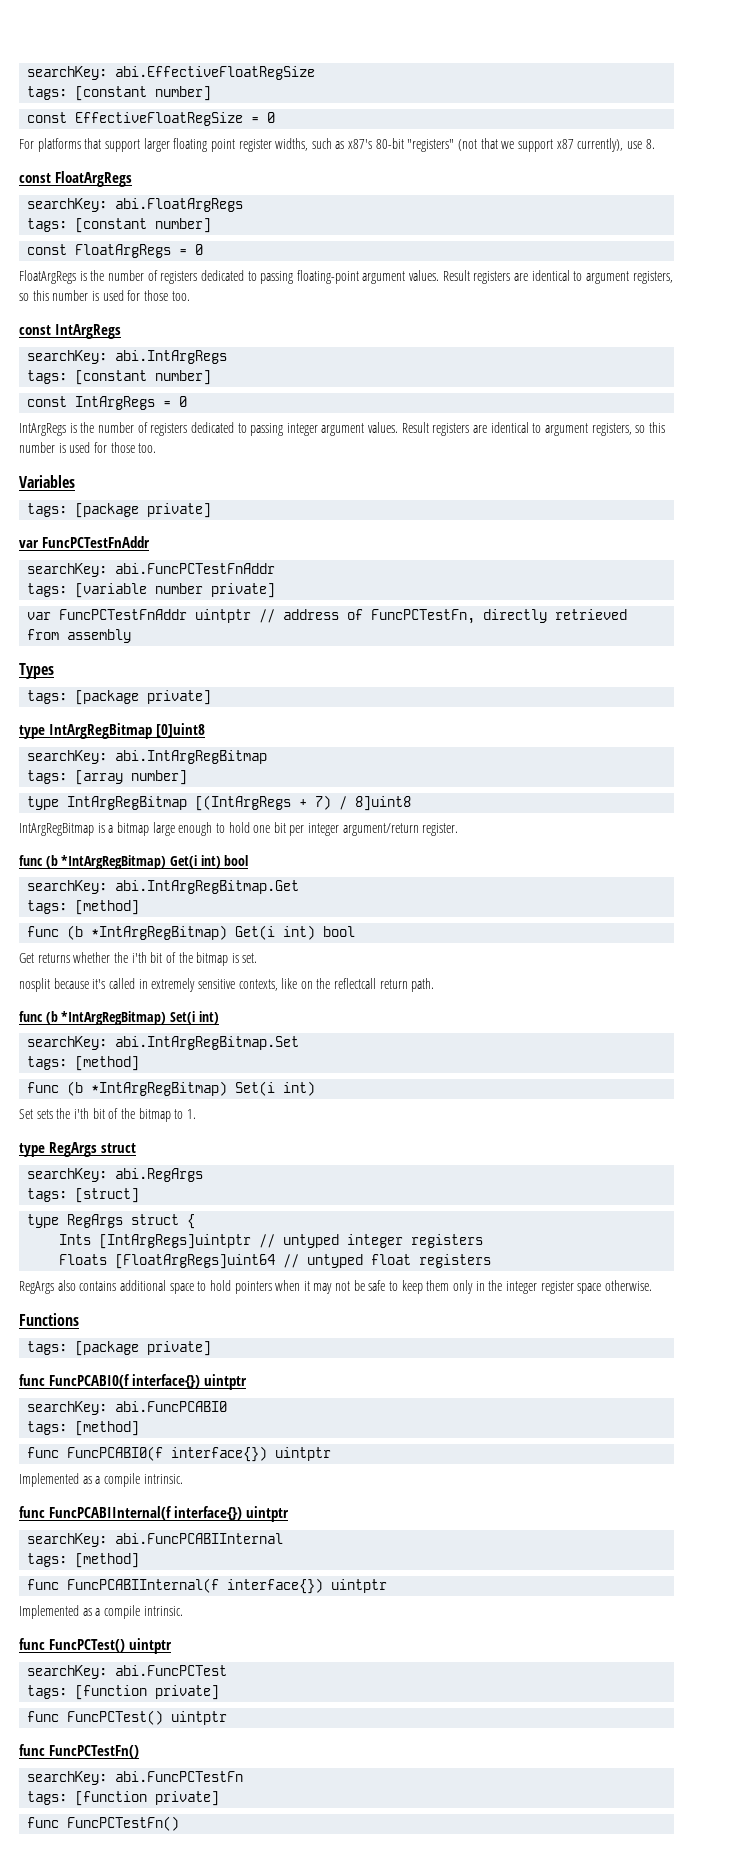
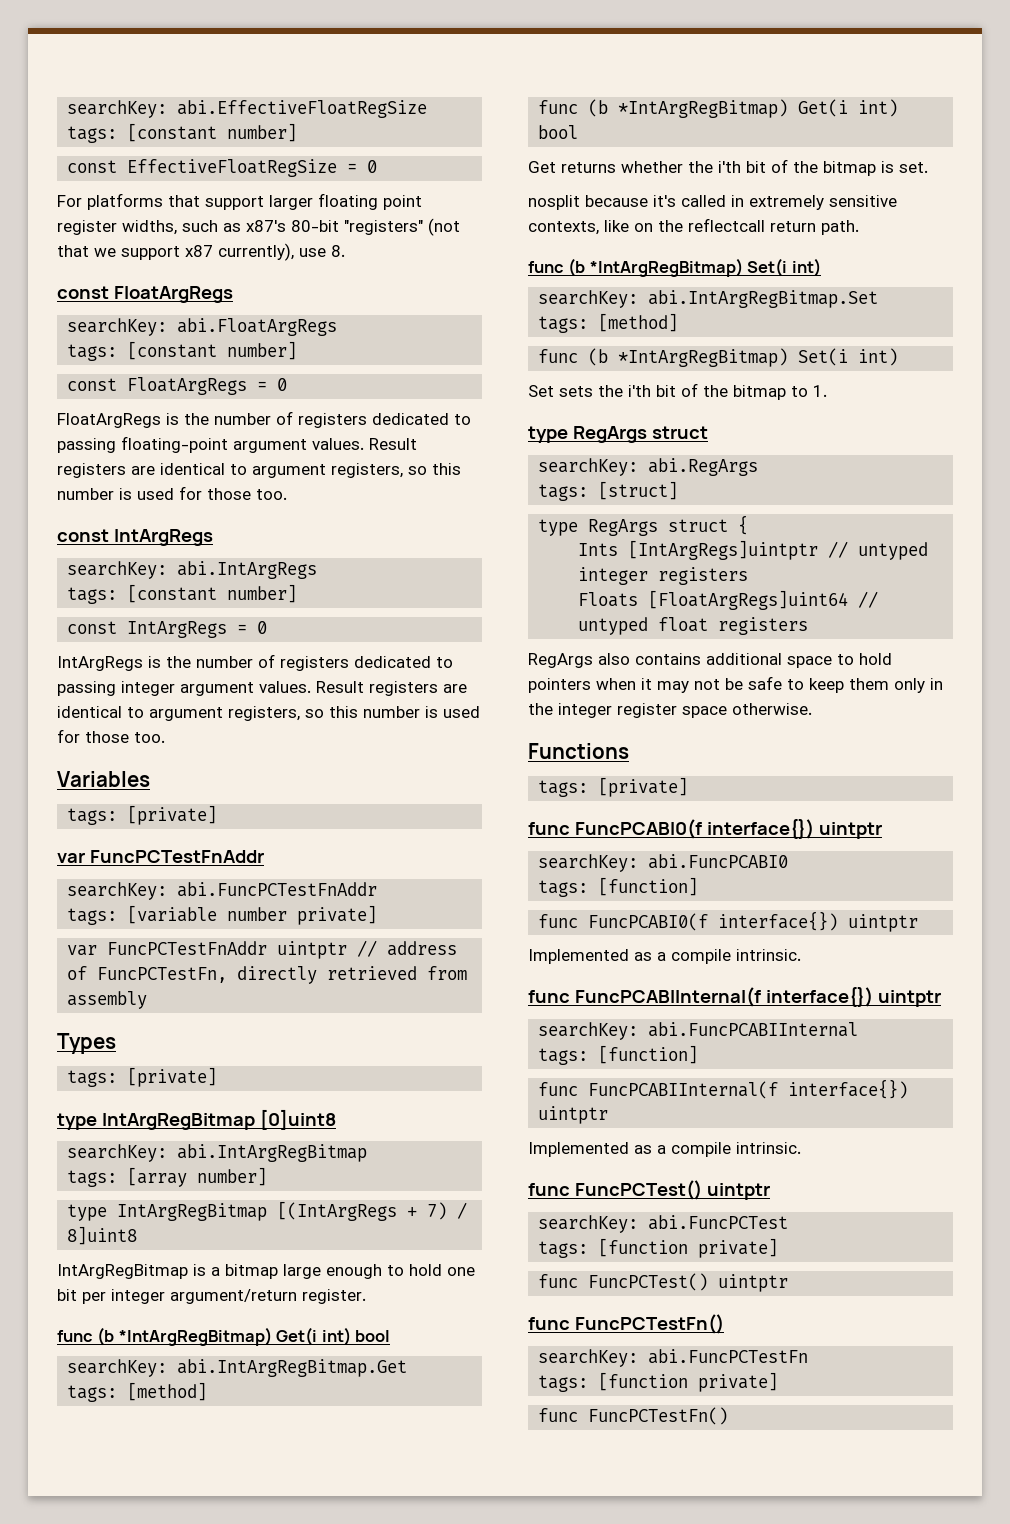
[75,503,212,518] [package private] -> [127,805,218,825] [private]
[75,690,212,705] [package private] -> [127,1067,218,1087] [private]
[75,1341,212,1356] [package private] -> [598,777,689,797] [private]
[75,1421,140,1436] [method] -> [598,877,699,896] [function]
[75,1553,140,1568] [method] -> [598,1045,699,1064] [function]

